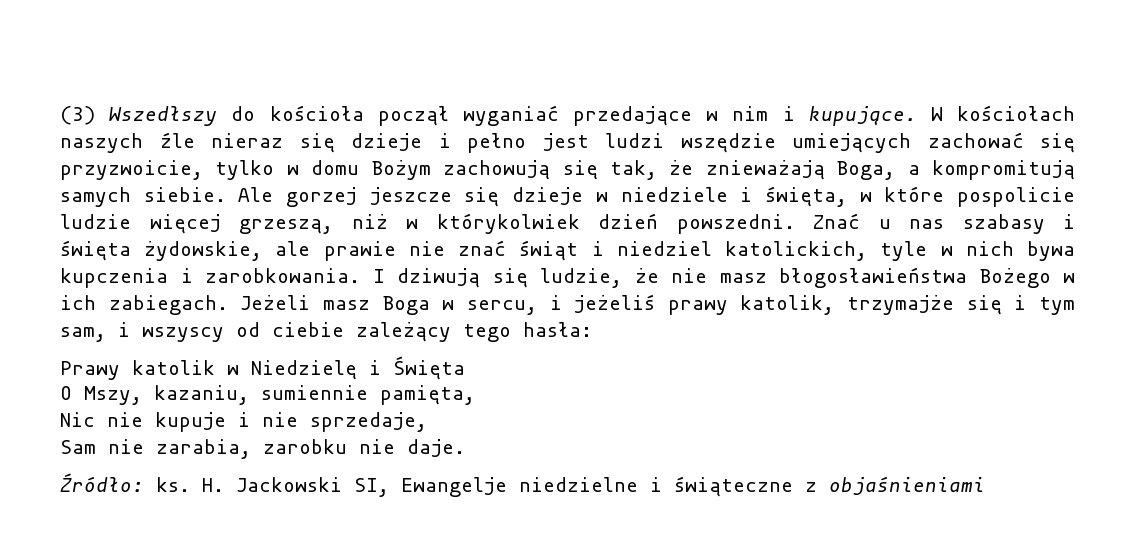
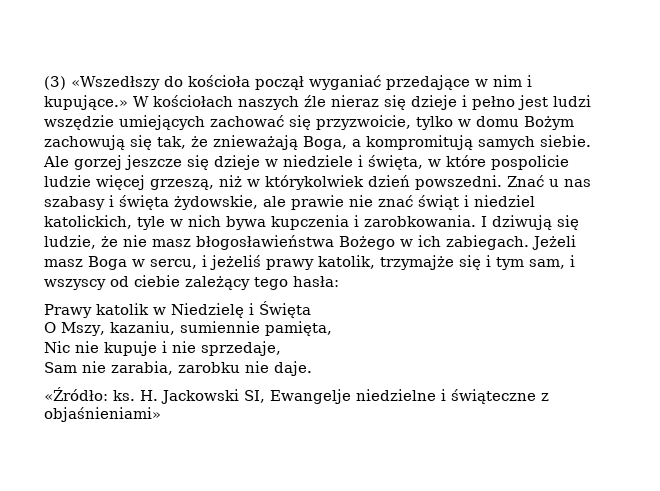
[109,106,218,126] Wszedłszy -> [71,76,160,90] «Wszedłszy
[808,106,917,126] kupujące. -> [44,95,128,110] kupujące.»
[60,473,144,492] Źródło: -> [44,387,108,401] «Źródło:
[829,476,985,495] objaśnieniami -> [44,407,161,422] objaśnieniami»

